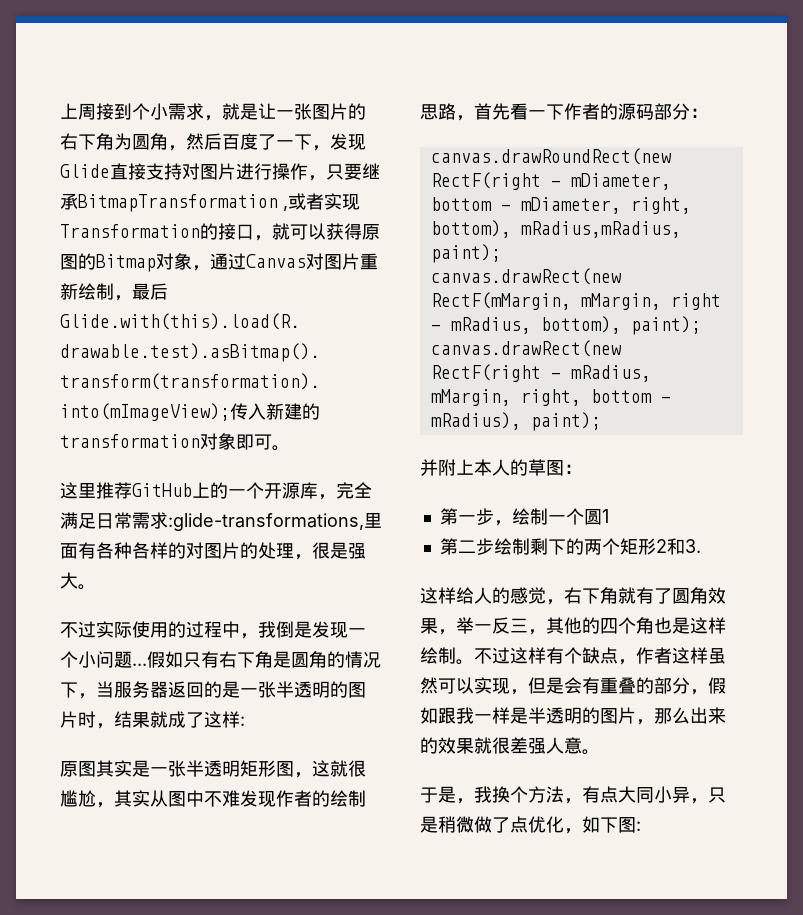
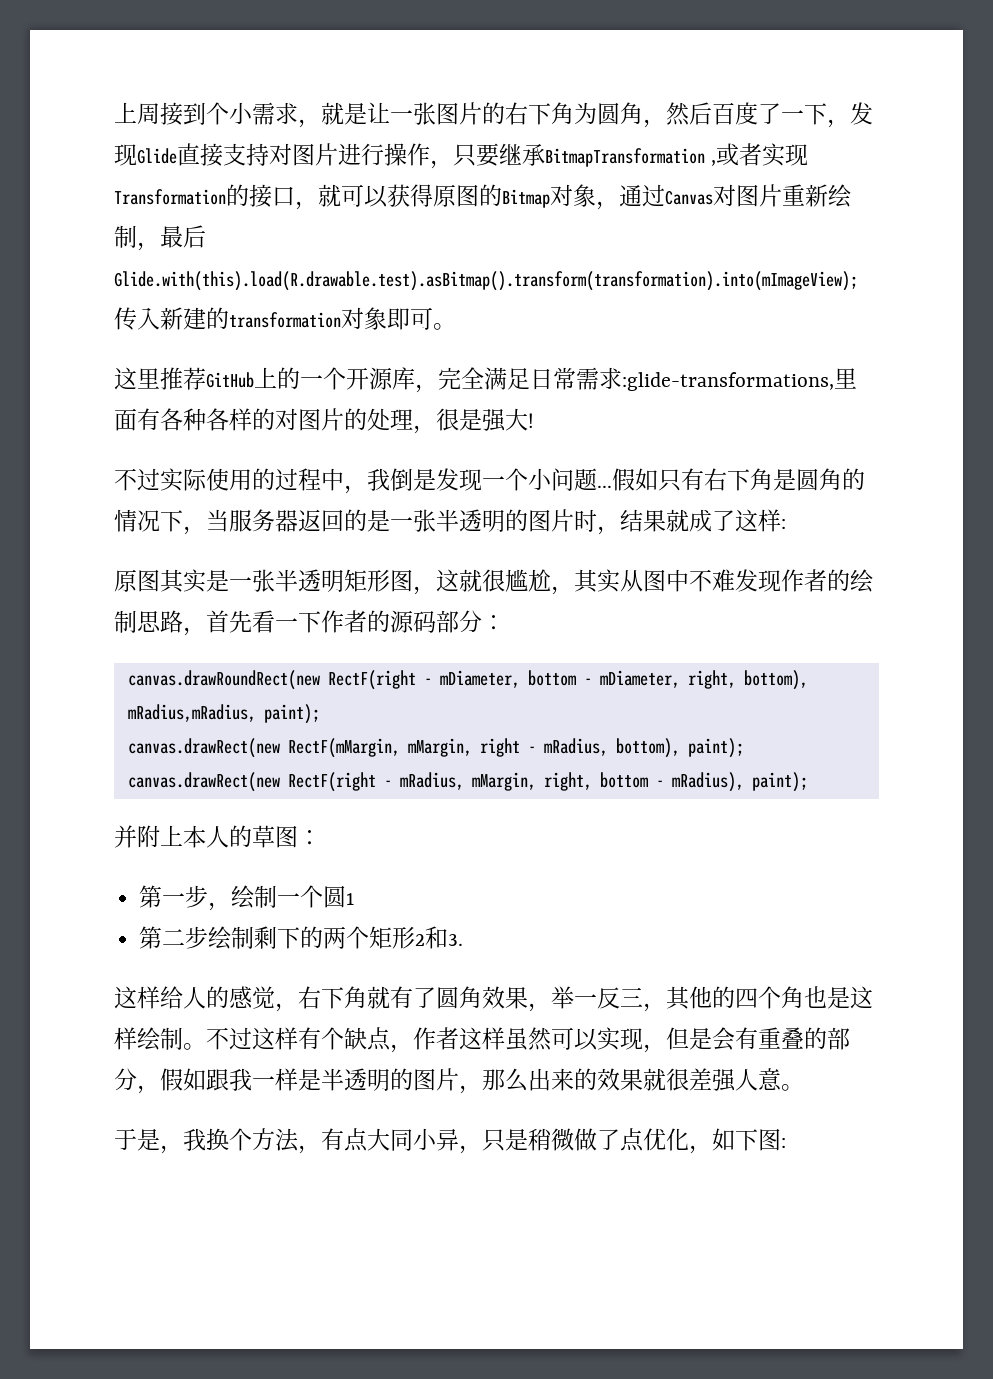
[78,584,96,590] 。 -> [528,413,534,428] !

